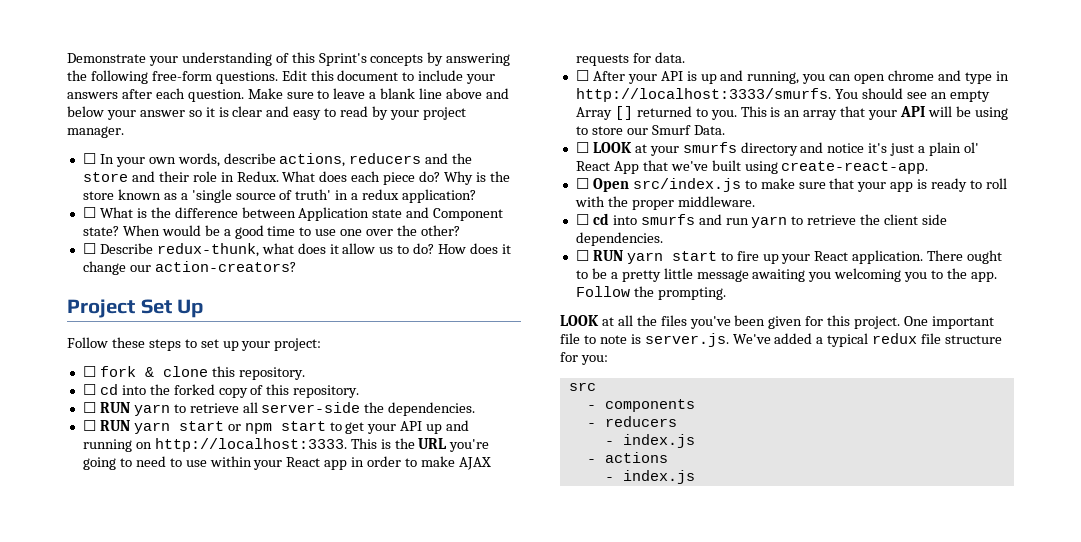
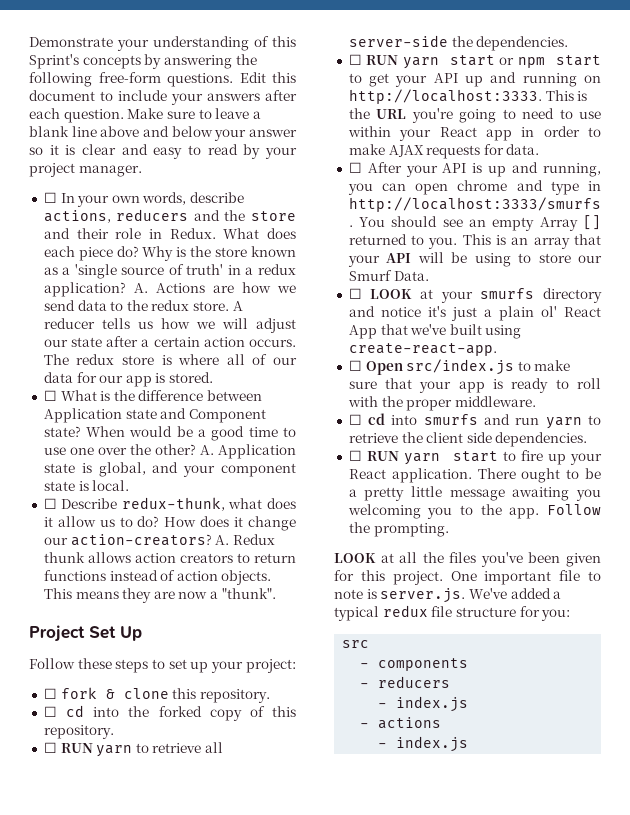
(477, 196) none -> [133,282,296,293] [43,300,243,311] [43,318,296,333] [43,336,296,347] [43,354,298,365] [43,372,214,387] A. Actions are how we send data to the redux store. A reducer tells us how we will adjust our state after a certain action occurs. The redux store is where all of our data for our app is stored.
(460, 230) none -> [199,444,296,459] [43,462,296,477] [43,480,130,491] A. Application state is global, and your component state is local.
(296, 266) none -> [215,534,275,545] [43,552,296,563] [43,570,272,585] [43,588,276,603] A. Redux thunk allows action creators to return functions instead of action objects. This means they are now a "thunk".

